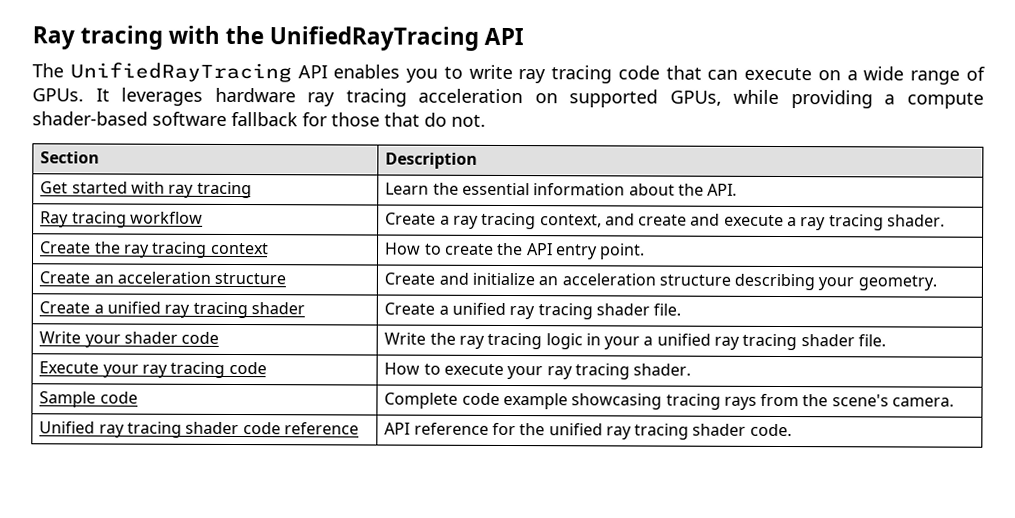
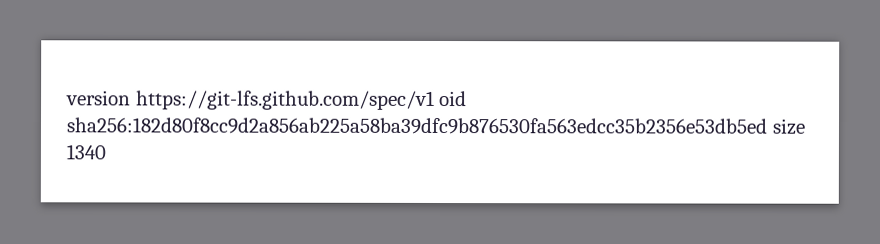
[32,25,525,51] [32,62,985,85] [32,87,985,109] [32,111,486,127] [40,151,101,164] [385,152,479,169] [40,181,252,199] [385,182,738,196] [40,211,203,228] [385,212,946,231] [40,241,269,258] [385,242,646,260] [39,271,287,285] [384,272,937,291] [39,301,305,319] [384,302,682,320] [39,331,220,348] [384,332,887,351] [39,361,267,378] [384,362,692,380] [39,391,138,408] [384,392,955,410] [39,421,359,438] [384,422,792,440] Ray tracing with the UnifiedRayTracing API // The UnifiedRayTracing API enables you to write ray tracing code that can execute on a wide range of GPUs. It leverages hardware ray tracing acceleration on supported GPUs, while providing a compute shader-based software fallback for those that do not. // Section | Description // Get started with ray tracing | Learn the essential information about the API. // Ray tracing workflow | Create a ray tracing context, and create and execute a ray tracing shader. // Create the ray tracing context | How to create the API entry point. // Create an acceleration structure | Create and initialize an acceleration structure describing your geometry. // Create a unified ray tracing shader | Create a unified ray tracing shader file. // Write your shader code | Write the ray tracing logic in your a unified ray tracing shader file. // Execute your ray tracing code | How to execute your ray tracing shader. // Sample code | Complete code example showcasing tracing rays from the scene's camera. // Unified ray tracing shader code reference | API reference for the unified ray tracing shader code. -> [66,90,468,110] [66,117,806,135] [66,144,106,160] version https://git-lfs.github.com/spec/v1 oid sha256:182d80f8cc9d2a856ab225a58ba39dfc9b876530fa563edcc35b2356e53db5ed size 1340

